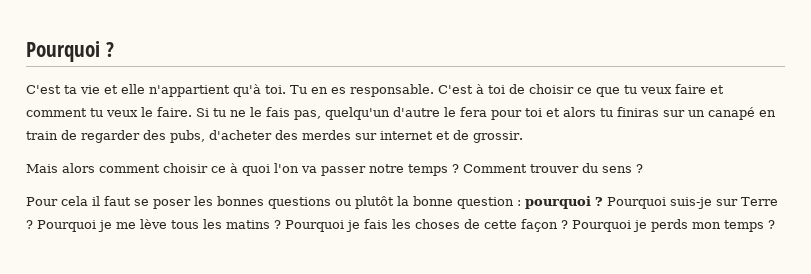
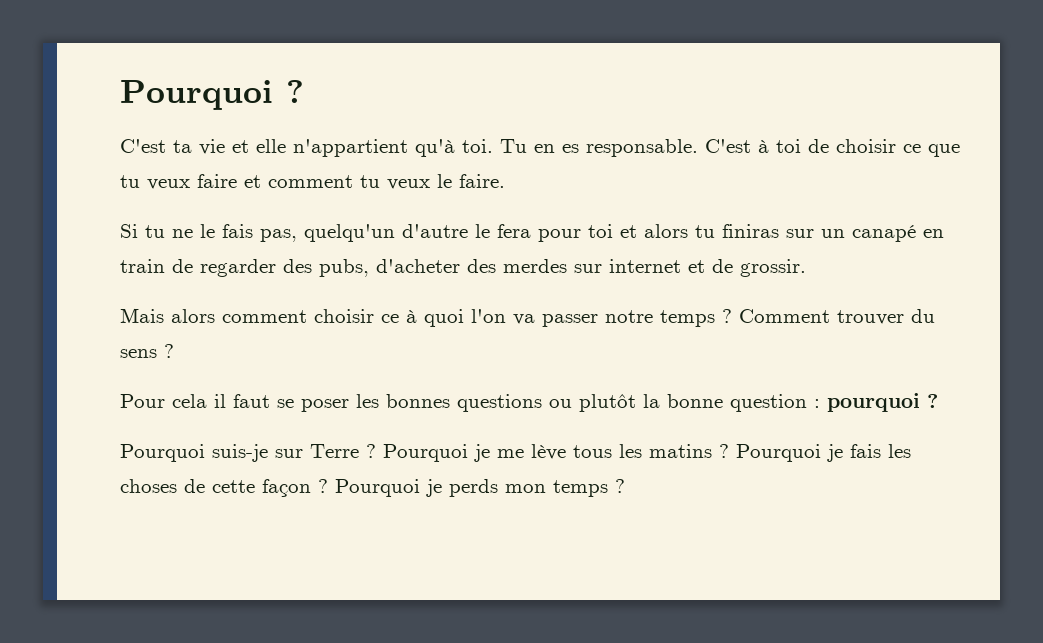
(192, 112) none -> (505, 181) //
(603, 201) none -> (938, 401) //

